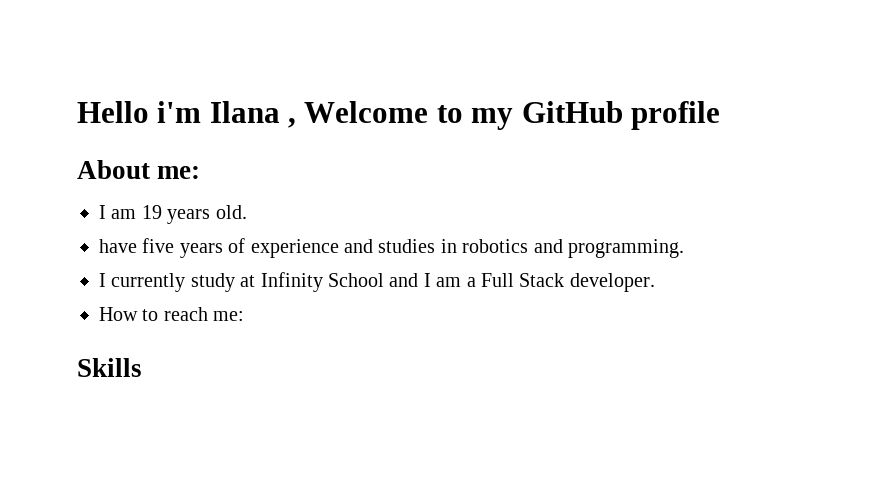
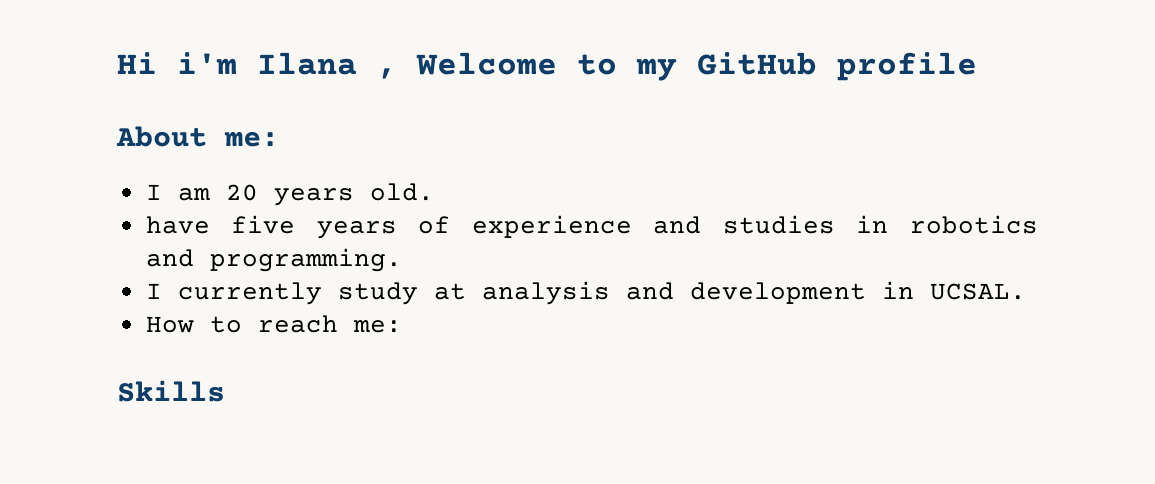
[77,101,149,123] Hello -> [117,52,157,74] Hi
[141,205,162,219] 19 -> [225,184,258,201] 20
[260,272,655,292] Infinity School and I am a Full Stack developer. -> [481,281,1026,305] analysis and development in UCSAL.

